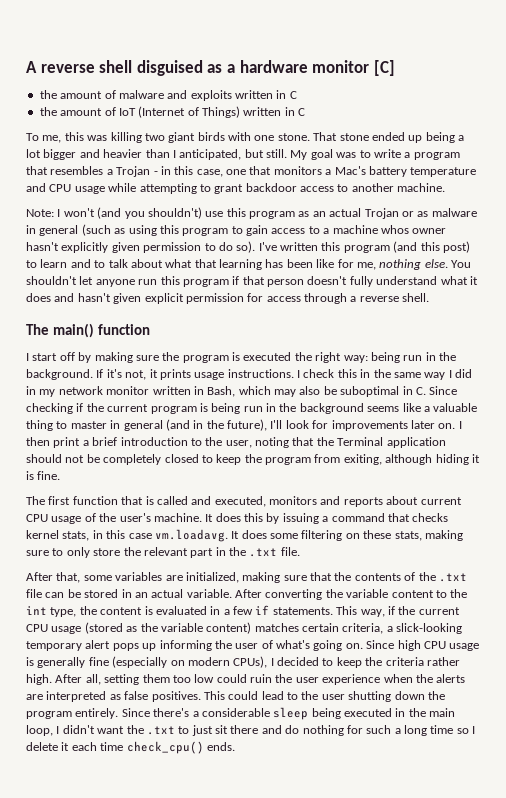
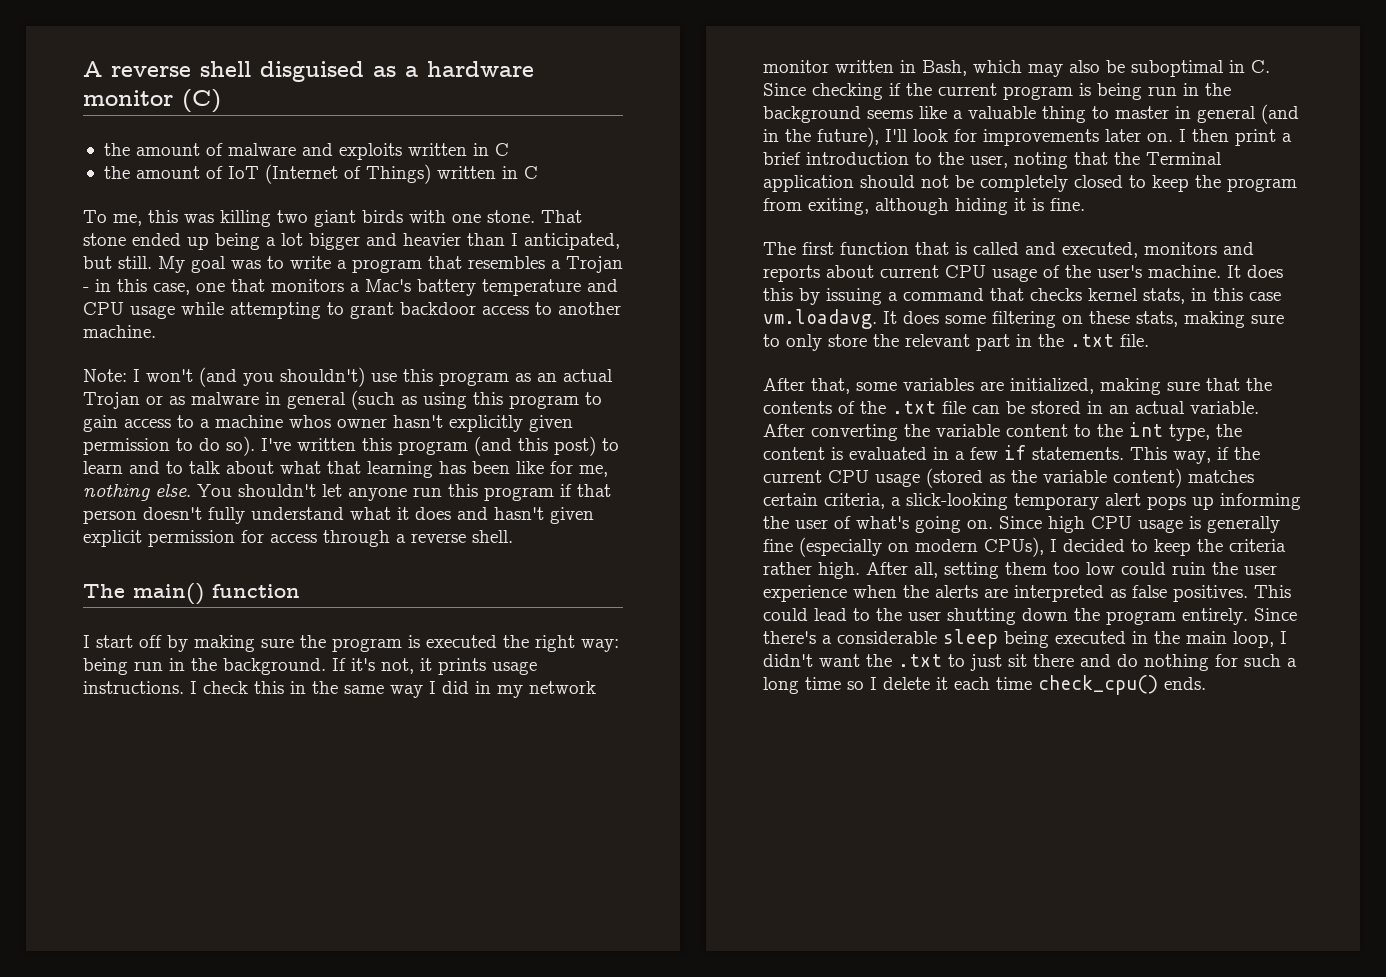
[373,60,395,76] [C] -> [182,89,221,113] (C)

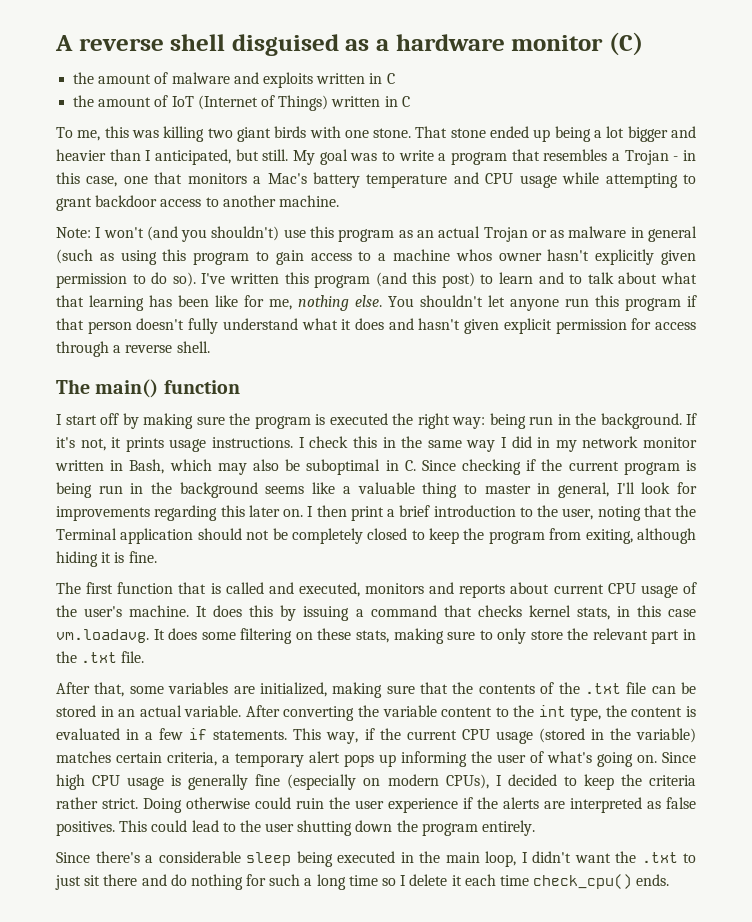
[1197,104,1299,124] [763,127,879,147] general (and in the future), -> [557,482,609,498] general,
(1099, 137) none -> [154,505,245,521] regarding this
[989,468,1182,488] as the variable content) -> [590,728,696,743] in the variable)
[906,493,1008,510] slick-looking -> (230, 759) none
[818,562,1115,579] high. After all, setting them too low -> [102,797,250,813] strict. Doing otherwise
[853,585,897,598] when -> [463,797,473,809] if
(1248, 616) none -> (536, 828) //

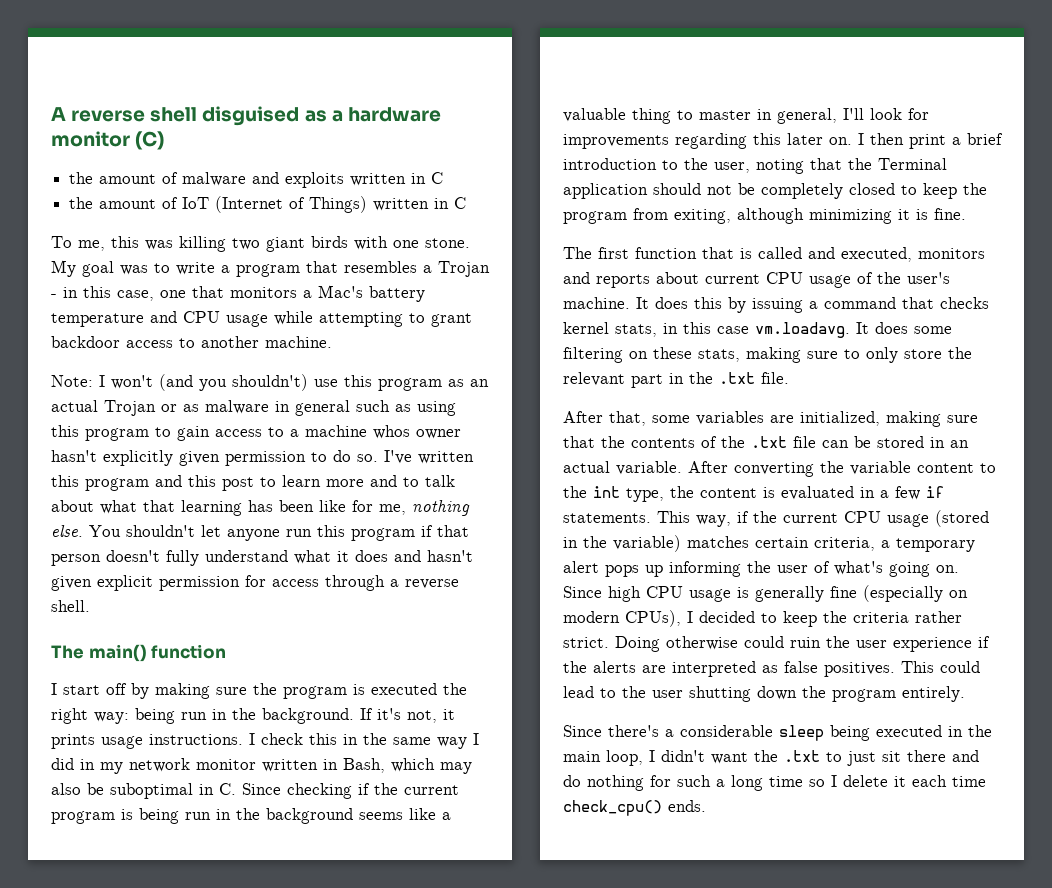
[415,126,696,142] [56,149,289,165] That stone ended up being a lot bigger and heavier than I anticipated, but still. -> (470, 243) none
[56,249,93,264] (such -> [356,400,390,412] such
[172,272,196,287] so). -> [357,454,378,462] so.
[375,272,475,288] (and this post) -> [155,475,254,491] and this post
(534, 278) none -> [326,479,364,487] more
[56,551,98,567] hiding -> [809,209,892,224] minimizing

